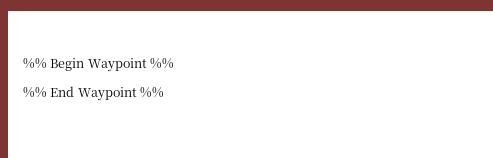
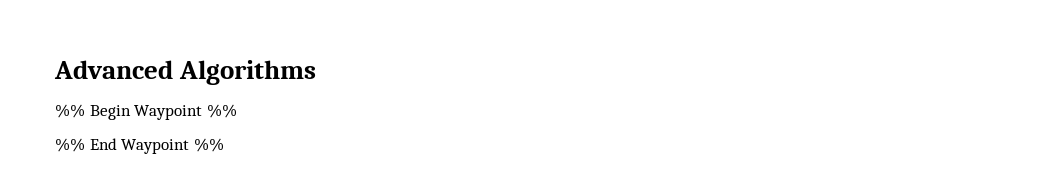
(23, 63) none -> [54,60,317,85] Advanced Algorithms //

